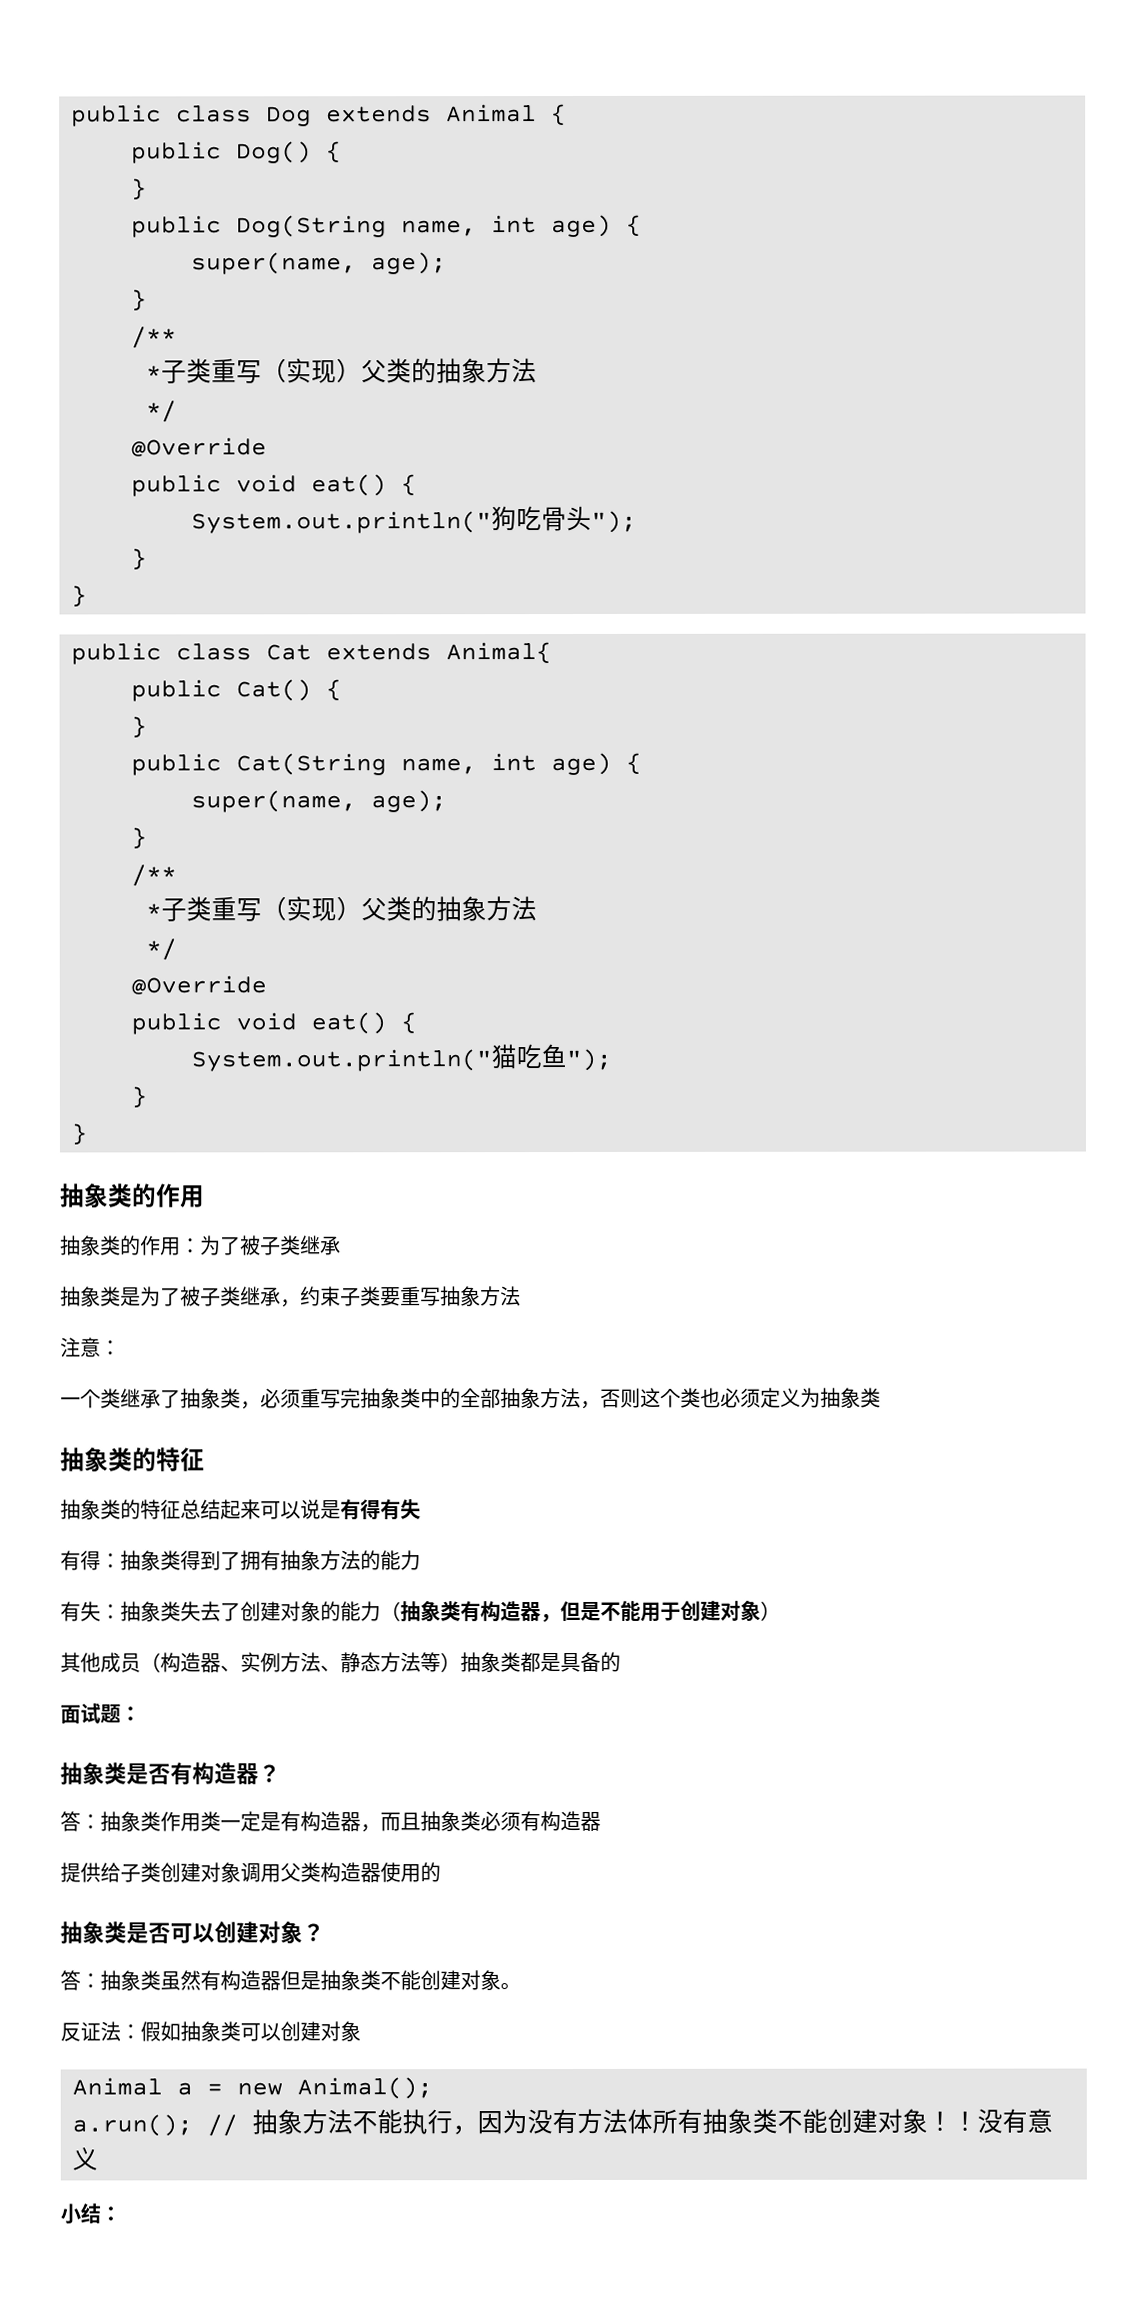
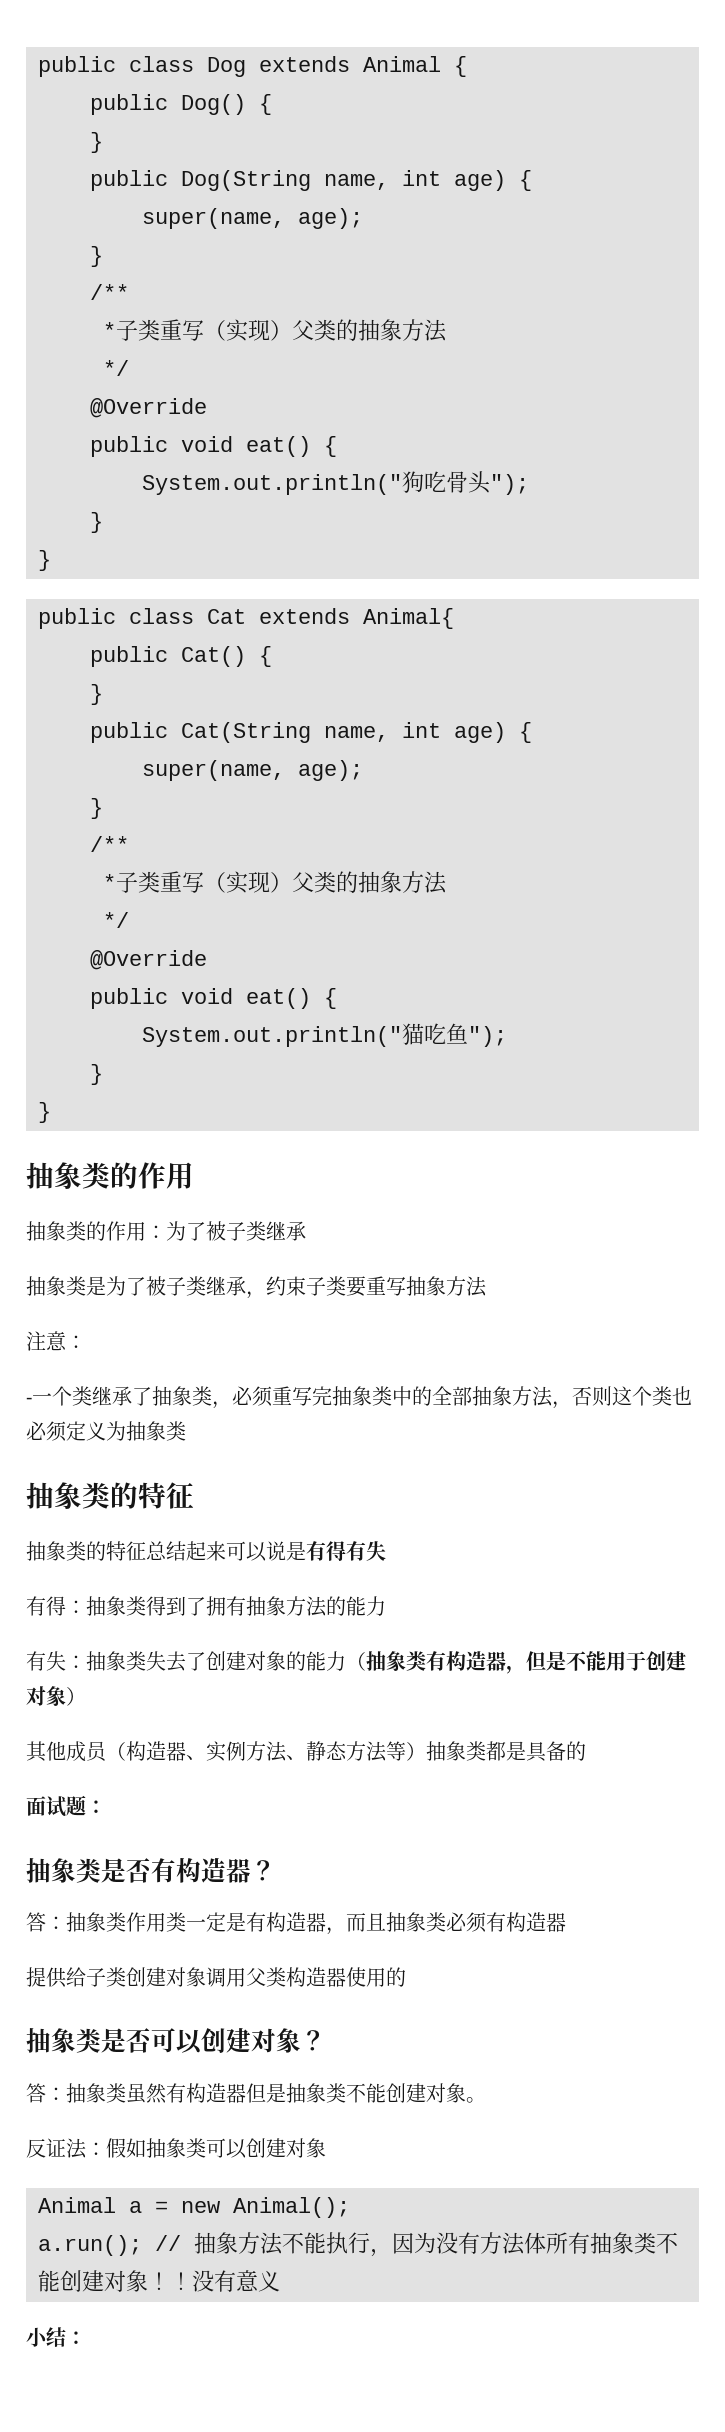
(121, 1348) none -> [26,1397,32,1404] -

